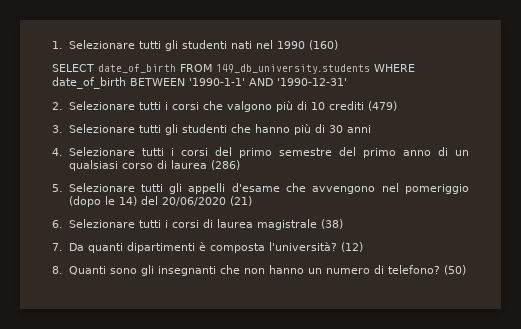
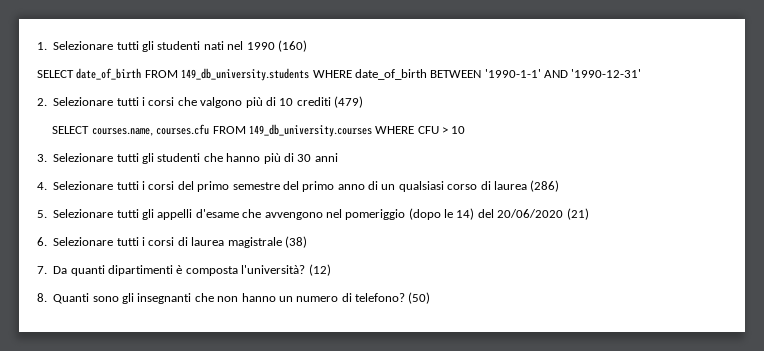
(397, 106) none -> [52,124,466,137] // SELECT courses.name, courses.cfu FROM 149_db_university.courses WHERE CFU > 10

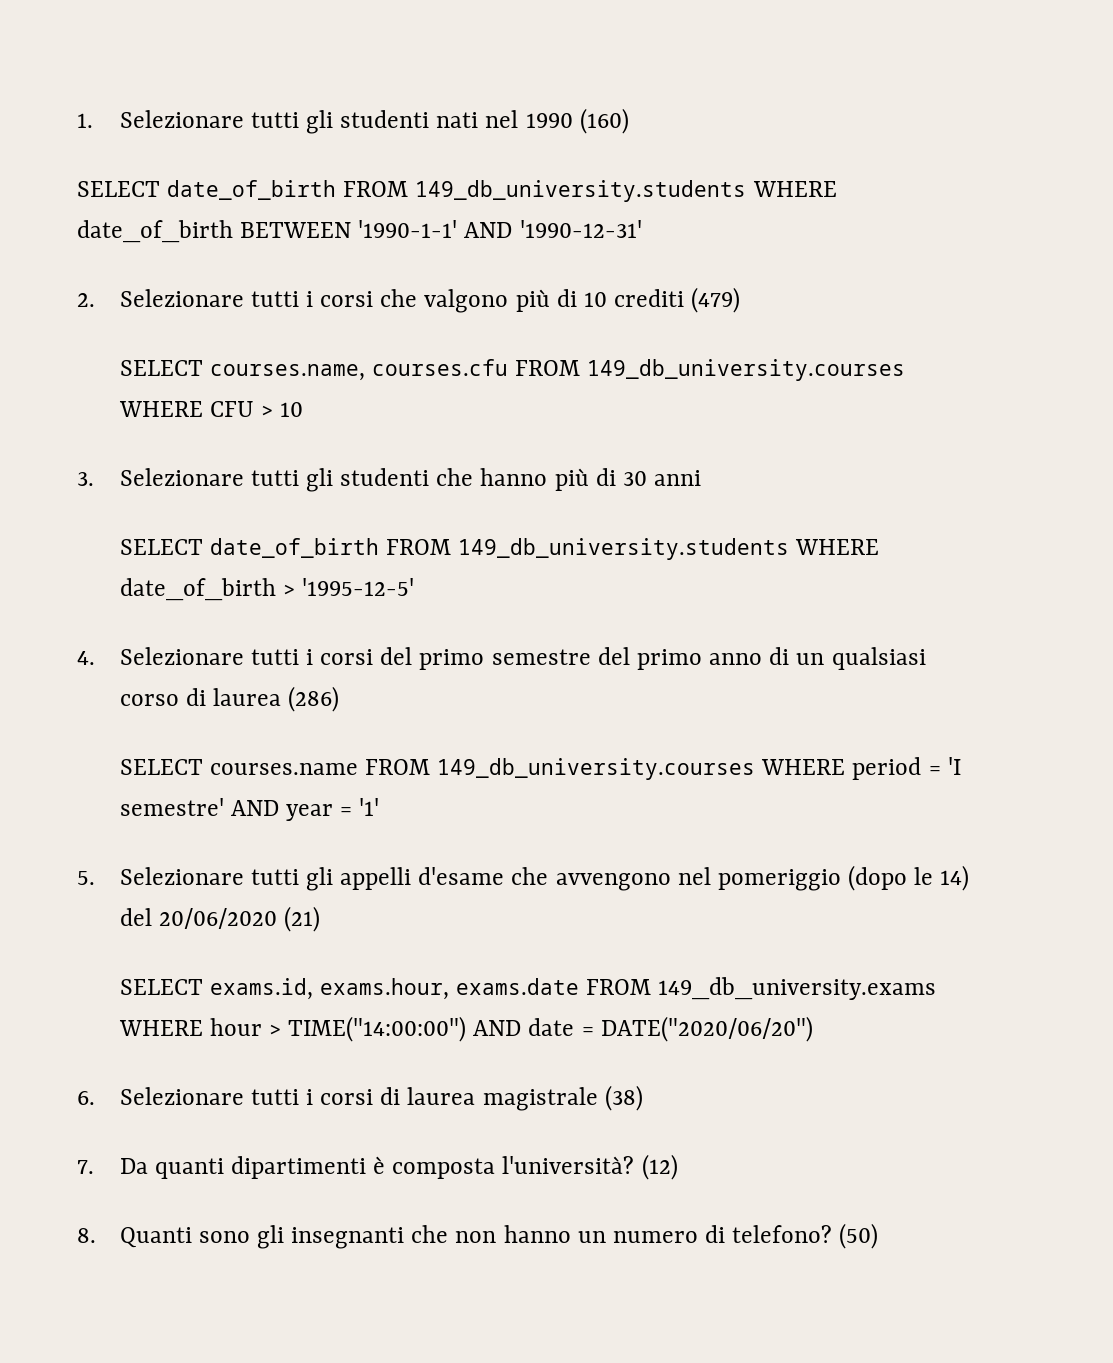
(338, 157) none -> [119,538,880,560] [119,578,414,601] // SELECT date_of_birth FROM 149_db_university.students WHERE date_of_birth > '1995-12-5'
(560, 186) none -> [119,757,961,780] [119,798,380,821] // SELECT courses.name FROM 149_db_university.courses WHERE period = 'I semestre' AND year = '1'
(589, 214) none -> [119,977,937,1000] [118,1016,813,1042] // SELECT exams.id, exams.hour, exams.date FROM 149_db_university.exams WHERE hour > TIME("14:00:00") AND date = DATE("2020/06/20")

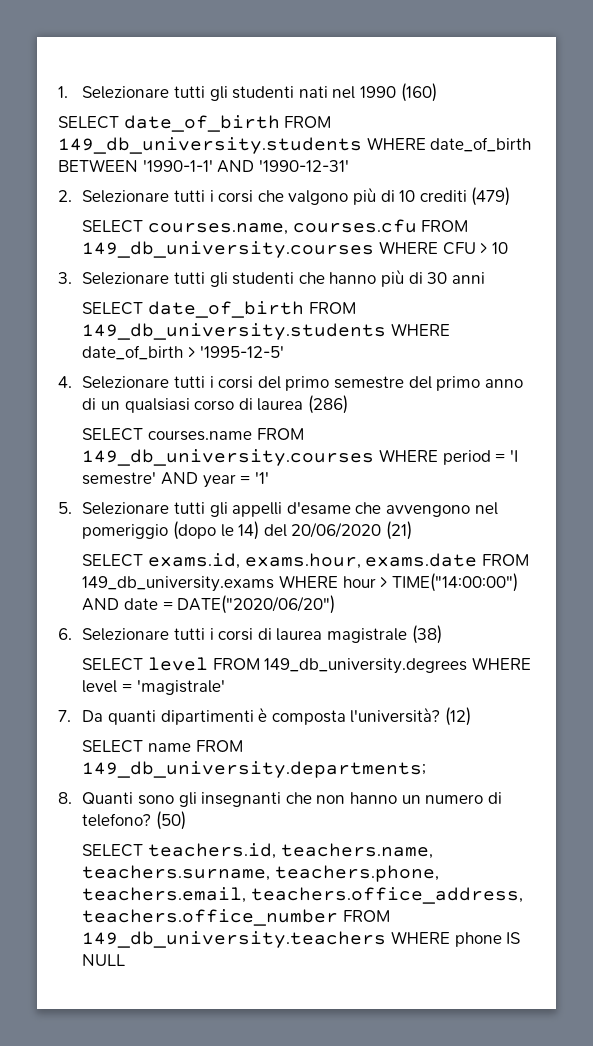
(643, 1098) none -> [82,657,531,674] [82,680,225,695] // SELECT level FROM 149_db_university.degrees WHERE level = 'magistrale'
(678, 1167) none -> [82,740,243,753] [82,761,427,778] // SELECT name FROM 149_db_university.departments;
(879, 1236) none -> [82,843,433,859] [82,865,439,882] [82,887,523,904] [82,909,390,926] [82,931,521,948] [82,954,126,966] // SELECT teachers.id, teachers.name, teachers.surname, teachers.phone, teachers.email, teachers.office_address, teachers.office_number FROM 149_db_university.teachers WHERE phone IS NULL

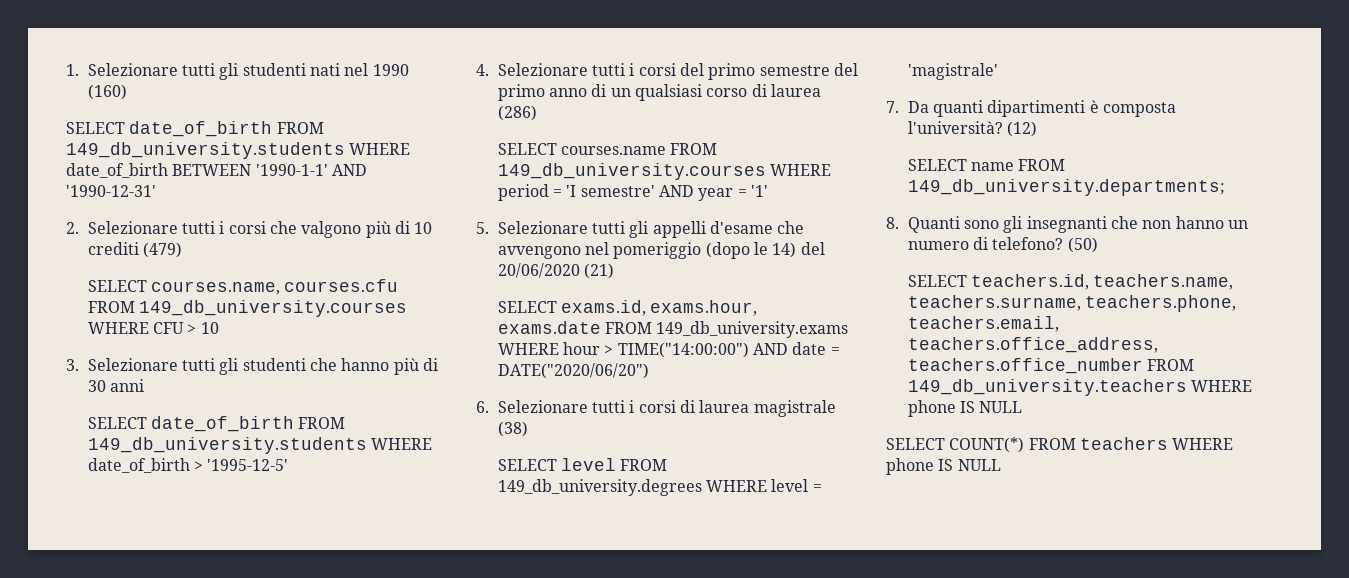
(126, 960) none -> [886,437,1234,453] [886,458,1001,475] // SELECT COUNT(*) FROM teachers WHERE phone IS NULL

